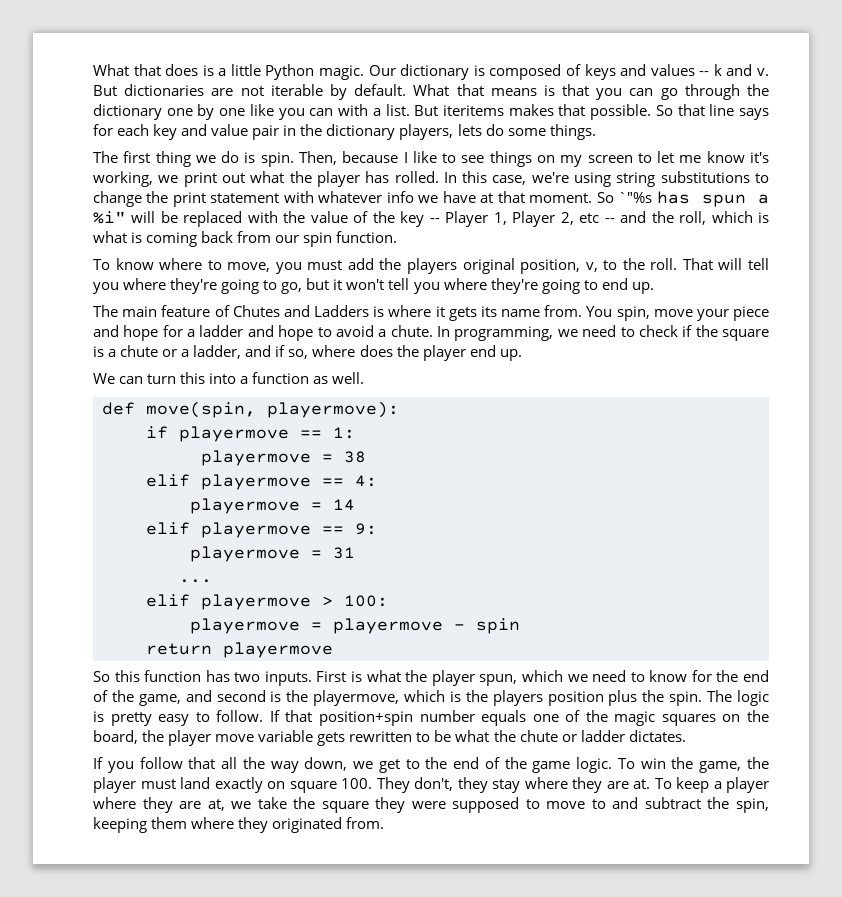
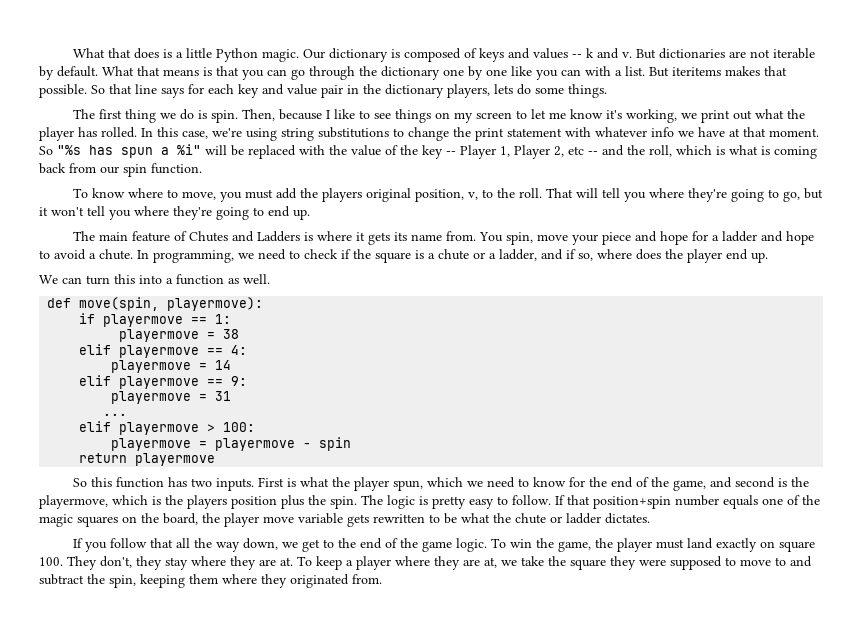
[618,192,653,203] `"%s -> [57,145,81,155] "%s

